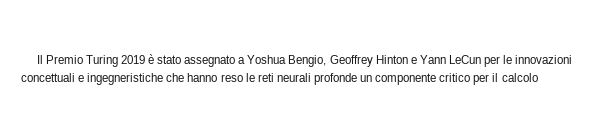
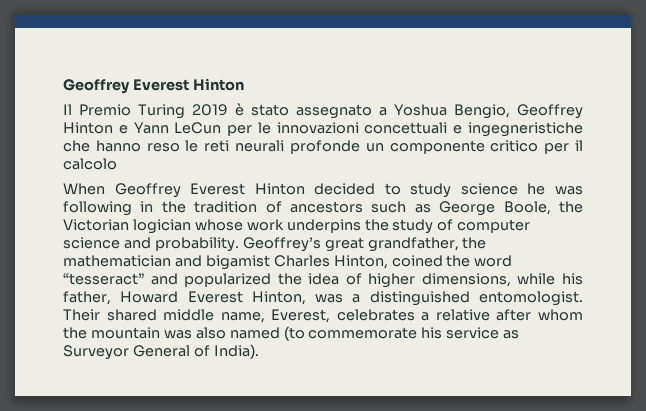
(36, 59) none -> [63,78,244,94] Geoffrey Everest Hinton //
(538, 77) none -> [63,183,583,198] [63,201,583,216] [63,219,531,234] [63,237,487,252] [63,255,513,270] [63,273,583,288] [63,291,583,306] [63,309,583,323] [63,326,520,341] [63,344,259,360] // When Geoffrey Everest Hinton decided to study science he was following in the tradition of ancestors such as George Boole, the Victorian logician whose work underpins the study of computer science and probability. Geoffrey’s great grandfather, the mathematician and bigamist Charles Hinton, coined the word “tesseract” and popularized the idea of higher dimensions, while his father, Howard Everest Hinton, was a distinguished entomologist. Their shared middle name, Everest, celebrates a relative after whom the mountain was also named (to commemorate his service as Surveyor General of India).

